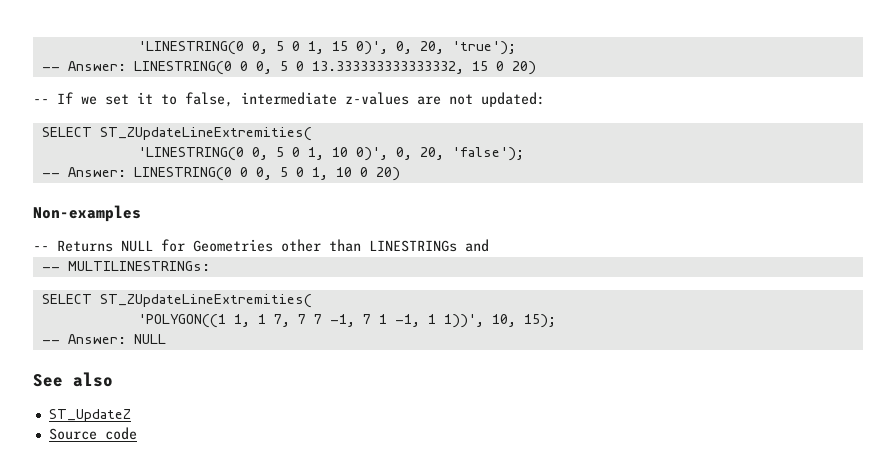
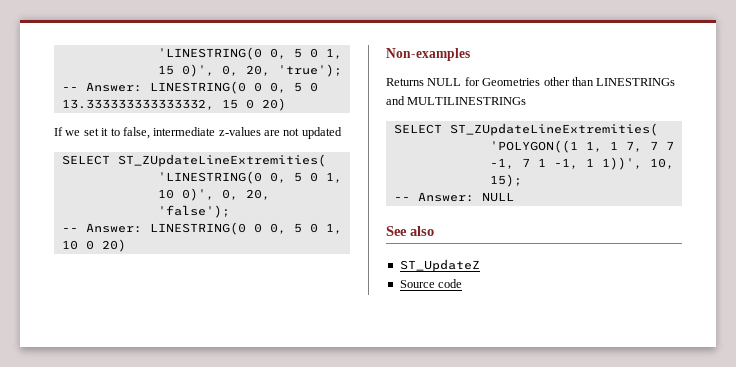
[33,99,49,104] -- -> (286, 104) none
[481,92,545,107] updated: -> [301,127,342,139] updated
[33,246,49,251] -- -> (470, 54) none
[41,261,210,271] // -- MULTILINESTRINGs: -> [407,97,527,105] MULTILINESTRINGs

